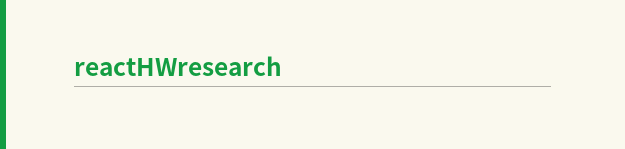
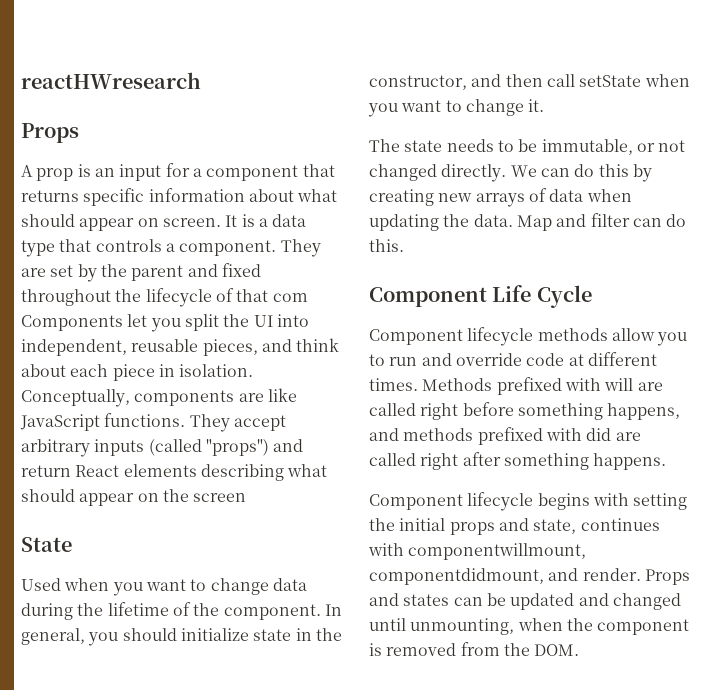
(282, 66) none -> [21,123,79,143] [21,163,335,181] [21,188,338,206] [21,214,307,231] [21,239,321,257] [21,263,261,282] [21,288,308,307] [21,314,309,332] [21,338,340,356] [21,364,254,381] [21,388,297,407] [20,413,286,432] [21,439,304,457] [21,464,328,481] [21,489,247,506] [21,537,72,552] [21,578,307,596] [21,602,342,620] [21,628,342,646] [369,74,690,90] [368,99,545,117] [369,139,686,155] [369,164,652,182] [369,188,632,207] [369,213,687,231] [369,239,404,252] [369,285,592,308] [369,327,688,346] [369,352,657,366] [369,377,663,395] [369,402,681,420] [369,427,641,445] [369,452,667,470] [369,492,688,511] [369,518,660,535] [368,543,587,560] [369,568,690,585] [369,593,681,610] [369,618,690,635] [369,642,580,656] // Props // A prop is an input for a component that returns specific information about what should appear on screen. It is a data type that controls a component. They are set by the parent and fixed throughout the lifecycle of that com Components let you split the UI into independent, reusable pieces, and think about each piece in isolation. Conceptually, components are like JavaScript functions. They accept arbitrary inputs (called "props") and return React elements describing what should appear on the screen // State // Used when you want to change data during the lifetime of the component. In general, you should initialize state in the constructor, and then call setState when you want to change it. // The state needs to be immutable, or not changed directly. We can do this by creating new arrays of data when updating the data. Map and filter can do this. // Component Life Cycle // Component lifecycle methods allow you to run and override code at different times. Methods prefixed with will are called right before something happens, and methods prefixed with did are called right after something happens. // Component lifecycle begins with setting the initial props and state, continues with componentwillmount, componentdidmount, and render. Props and states can be updated and changed until unmounting, when the component is removed from the DOM.

